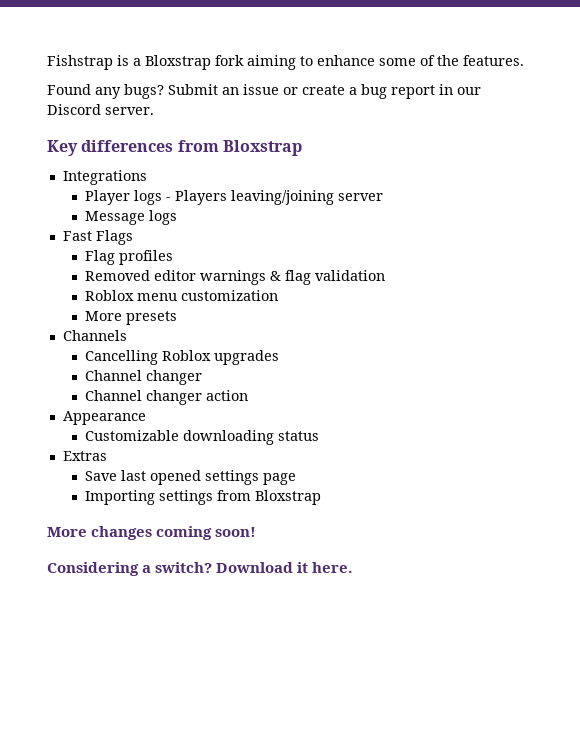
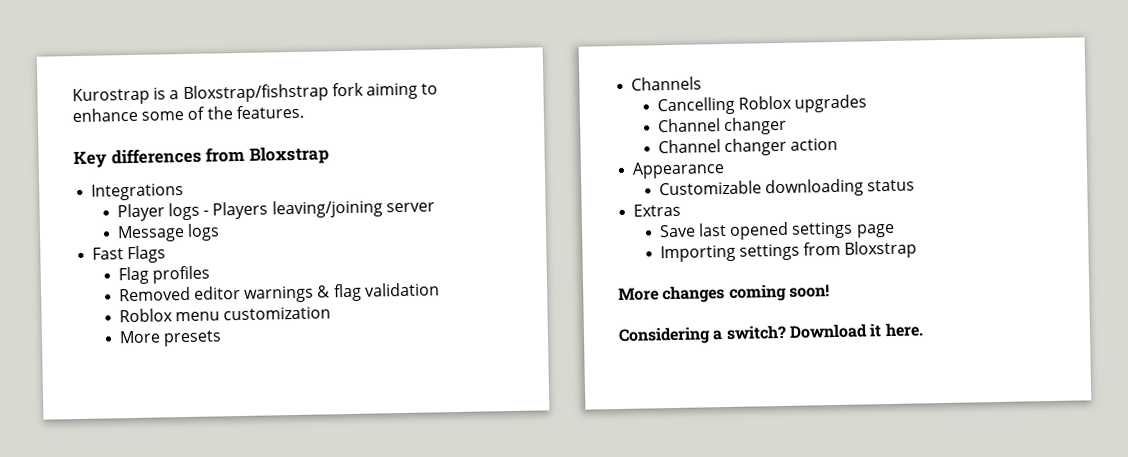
[47,55,113,70] Fishstrap -> [72,87,150,106] Kurostrap
[145,55,211,70] Bloxstrap -> [182,83,329,104] Bloxstrap/fishstrap
[47,84,481,99] [47,104,154,115] // Found any bugs? Submit an issue or create a bug report in our Discord server. -> (304, 112) none

